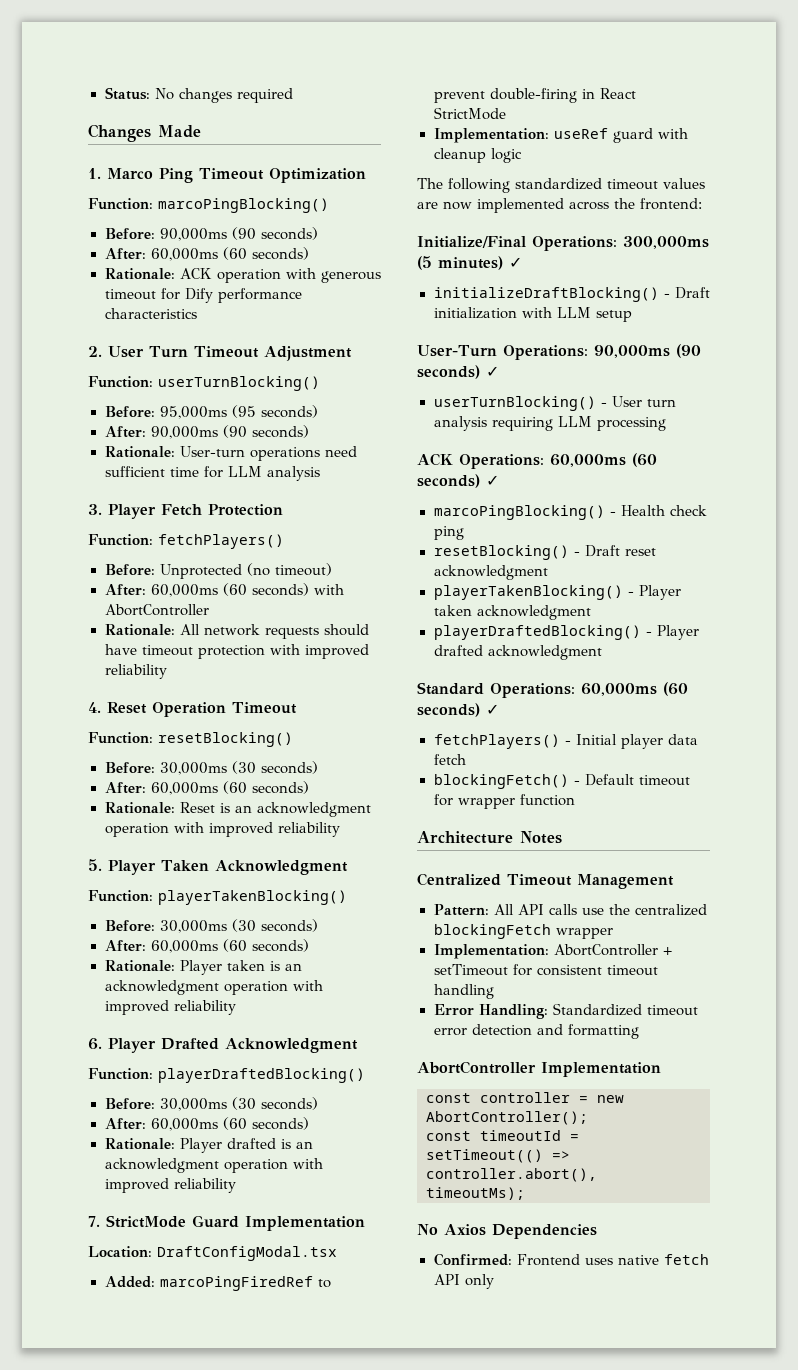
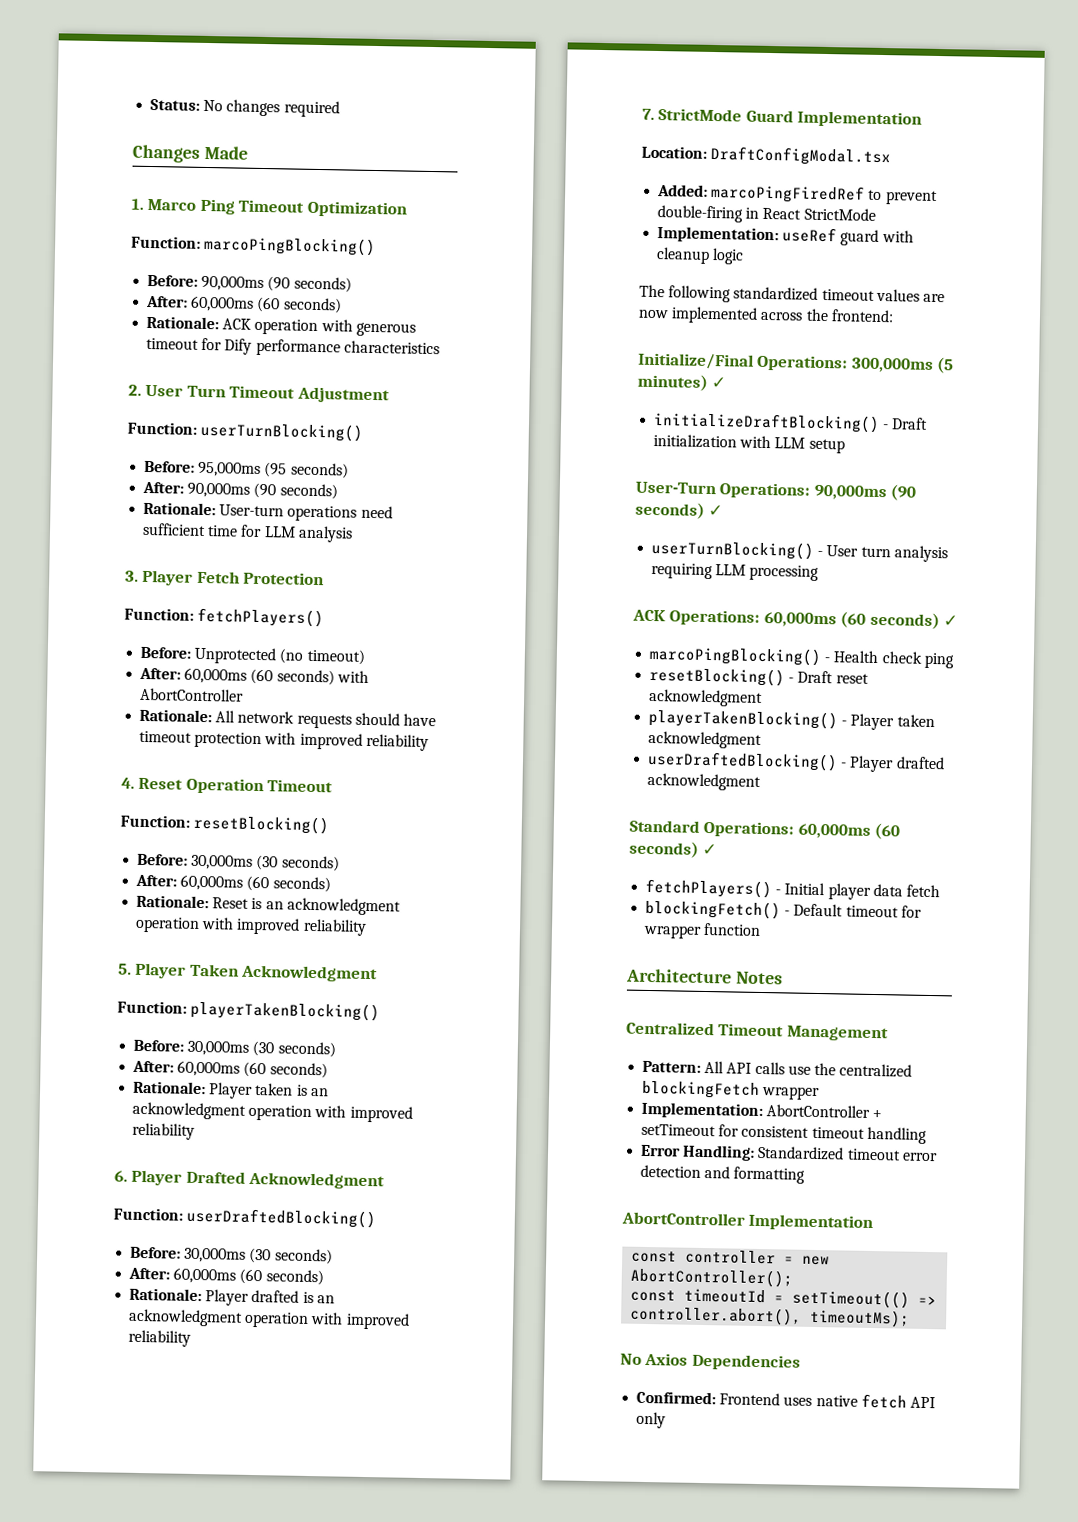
[158,1068,365,1083] playerDraftedBlocking() -> [186,1207,377,1229] userDraftedBlocking()
[433,625,641,640] playerDraftedBlocking() -> [647,750,839,772] userDraftedBlocking()

